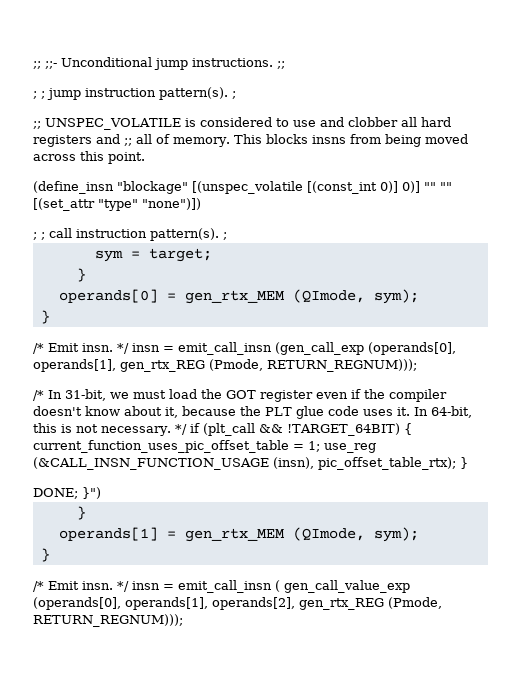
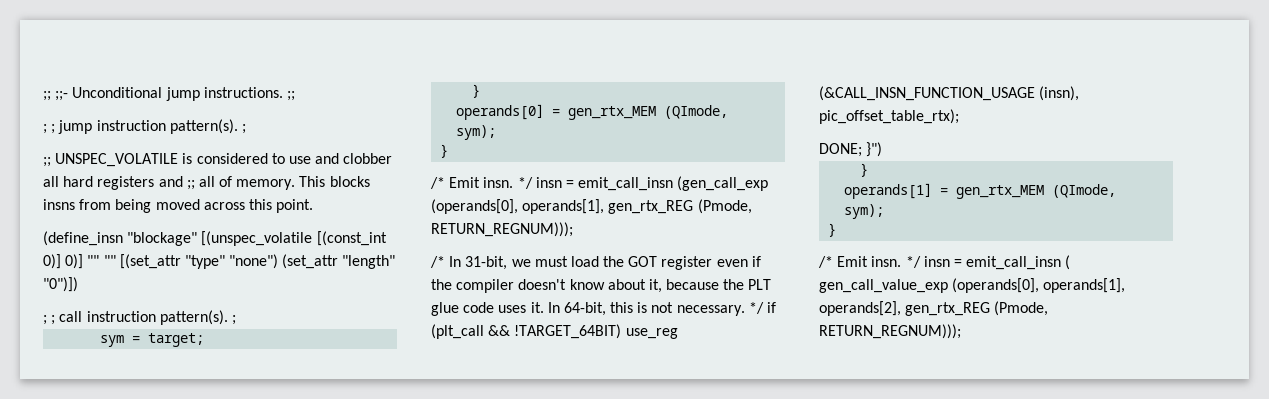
[142,198,201,210] "none")]) -> [229,254,396,269] [43,277,78,292] "none") (set_attr "length" "0")])
[403,423,412,435] [33,440,320,453] { current_function_uses_pic_offset_table = 1; -> (622, 331) none
[460,457,468,469] } -> (959, 116) none

